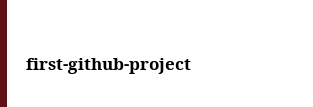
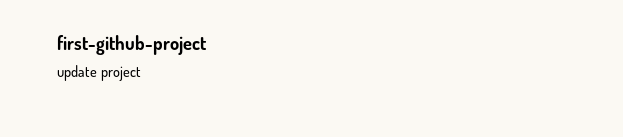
(191, 66) none -> [57,65,141,81] // update project

